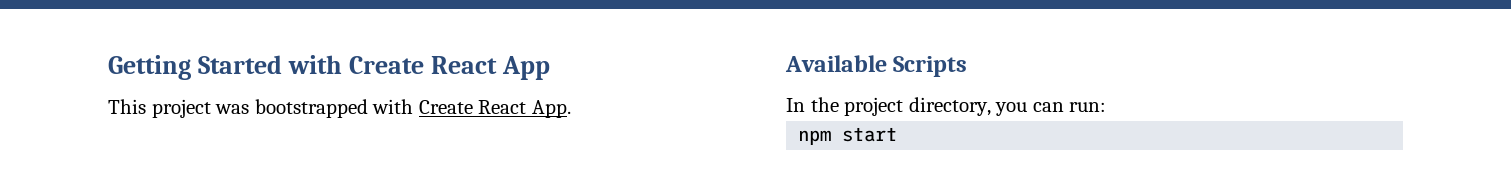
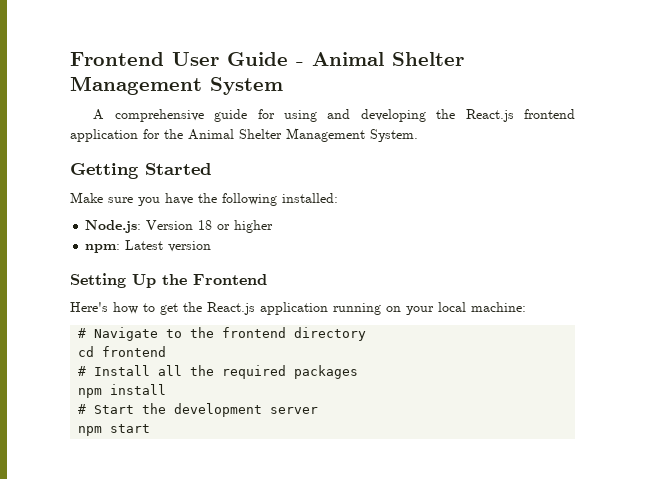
[108,55,551,80] [108,99,571,118] [785,55,968,77] [786,97,1107,116] Getting Started with Create React App // This project was bootstrapped with Create React App. // Available Scripts // In the project directory, you can run: -> [70,52,464,66] [70,76,283,95] [93,109,575,122] [70,128,418,142] [70,163,211,179] [70,192,338,206] [85,220,274,233] [85,240,212,253] [70,273,267,288] [70,302,526,315] [78,327,367,341] [78,346,167,357] [78,365,359,379] [78,384,167,398] [78,403,319,417] Frontend User Guide - Animal Shelter Management System // A comprehensive guide for using and developing the React.js frontend application for the Animal Shelter Management System. // Getting Started // Make sure you have the following installed: // Node.js: Version 18 or higher // npm: Latest version // Setting Up the Frontend // Here's how to get the React.js application running on your local machine: // # Navigate to the frontend directory // cd frontend // # Install all the required packages // npm install // # Start the development server

